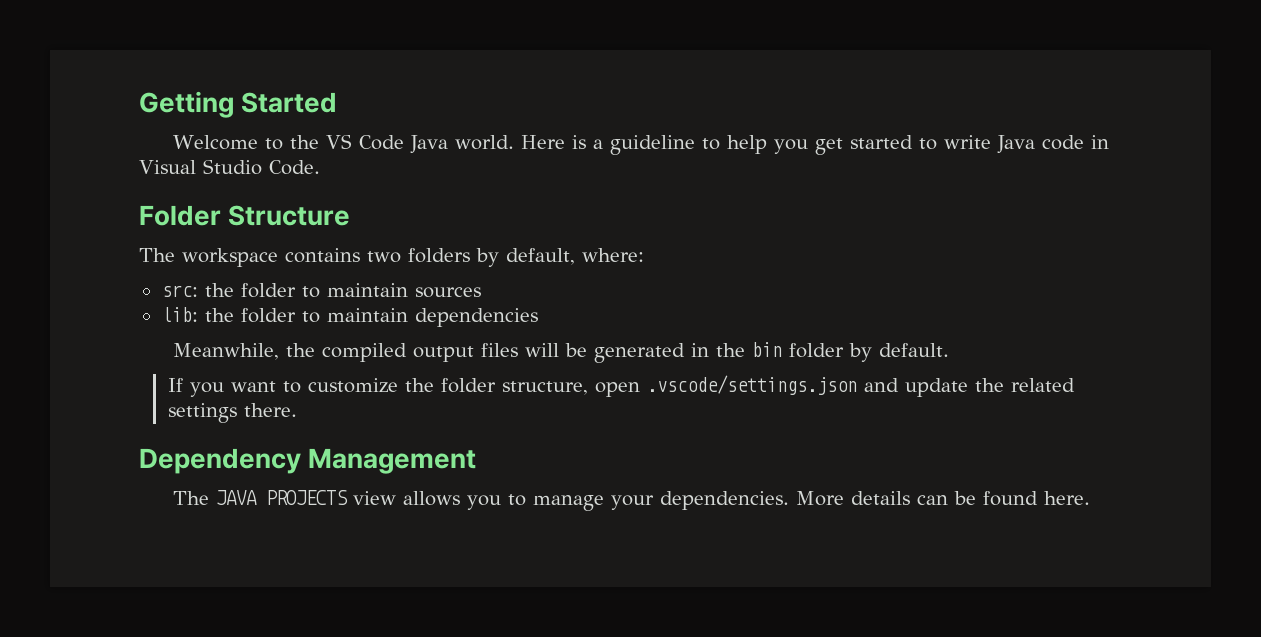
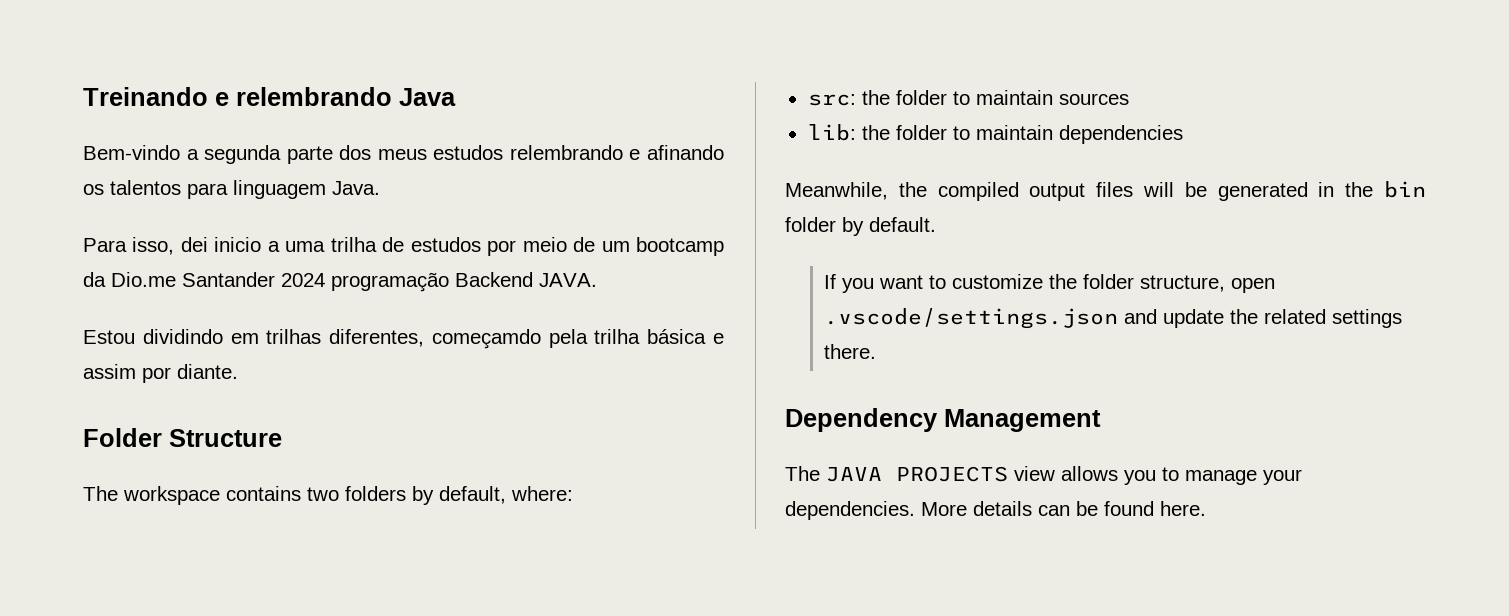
[139,91,338,118] [173,134,1110,155] [139,159,320,175] Getting Started // Welcome to the VS Code Java world. Here is a guideline to help you get started to write Java code in Visual Studio Code. -> [83,87,456,106] [83,145,724,164] [83,180,380,199] [83,237,724,256] [83,272,597,292] [83,329,724,349] [83,364,238,383] Treinando e relembrando Java // Bem-vindo a segunda parte dos meus estudos relembrando e afinando os talentos para linguagem Java. // Para isso, dei inicio a uma trilha de estudos por meio de um bootcamp da Dio.me Santander 2024 programação Backend JAVA. // Estou dividindo em trilhas diferentes, começamdo pela trilha básica e assim por diante.

